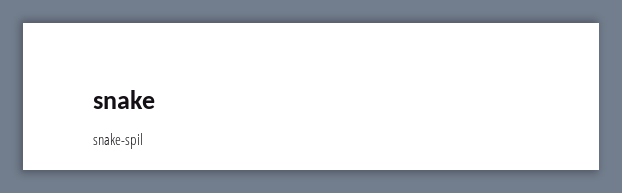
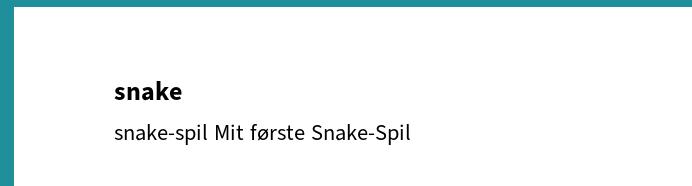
(143, 141) none -> [214,124,412,145] Mit første Snake-Spil

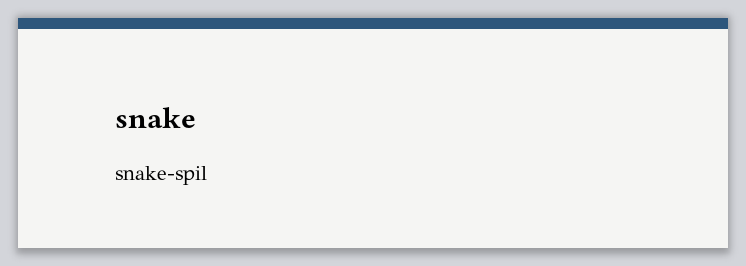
[214,124,412,145] Mit første Snake-Spil -> (207, 175) none

